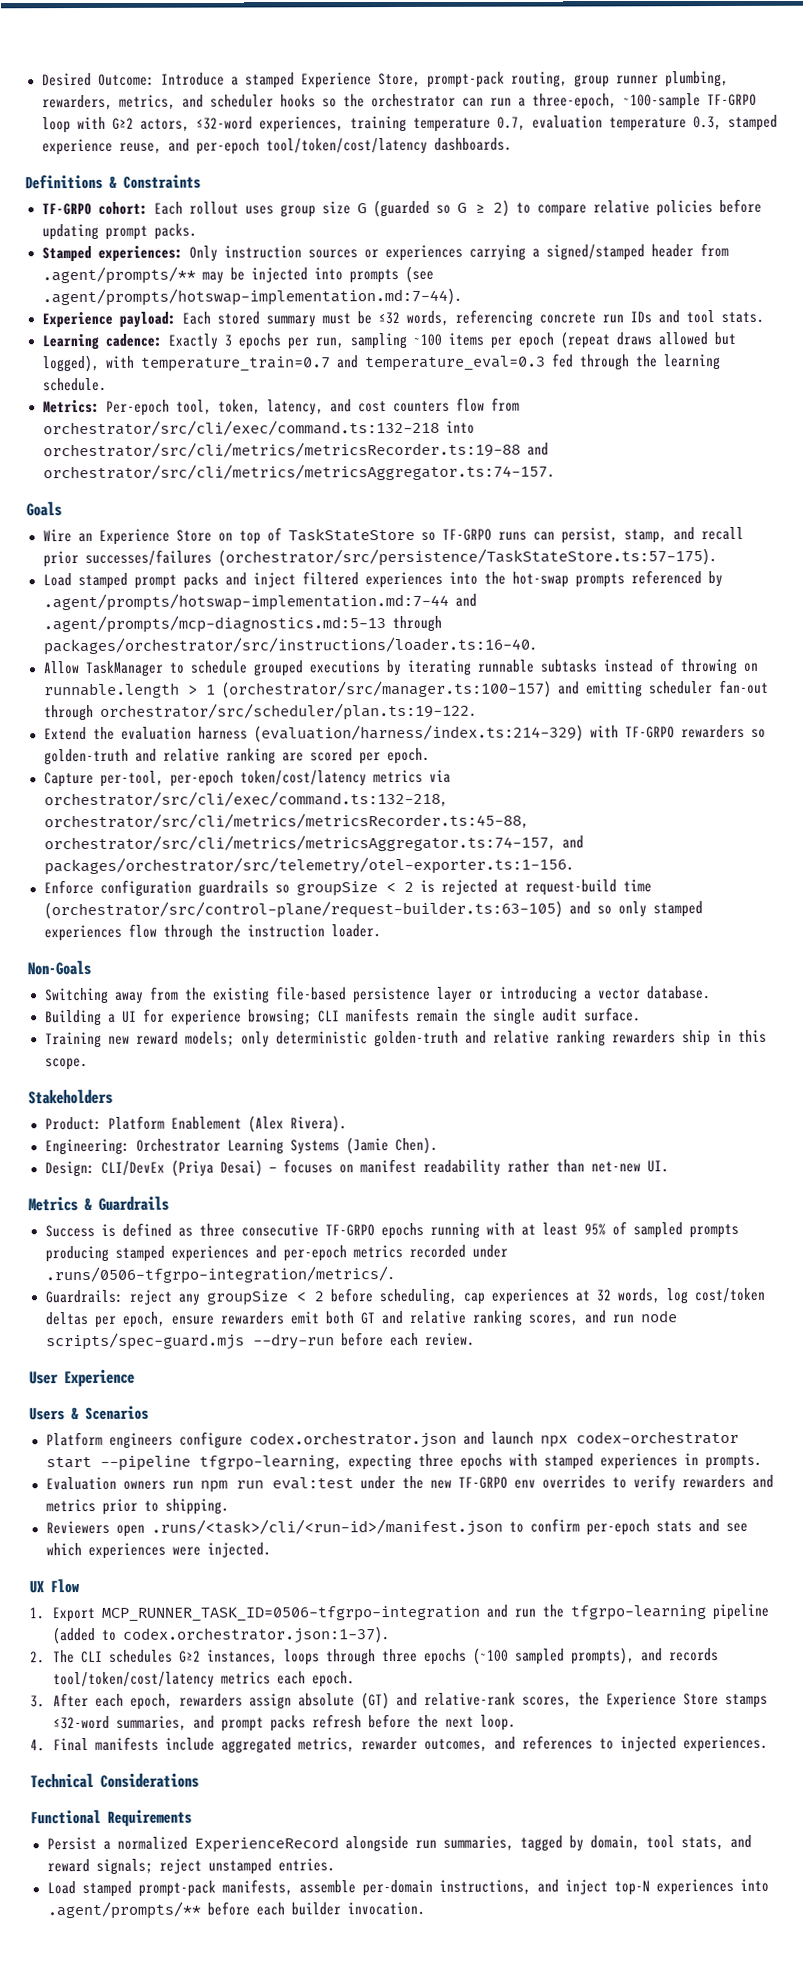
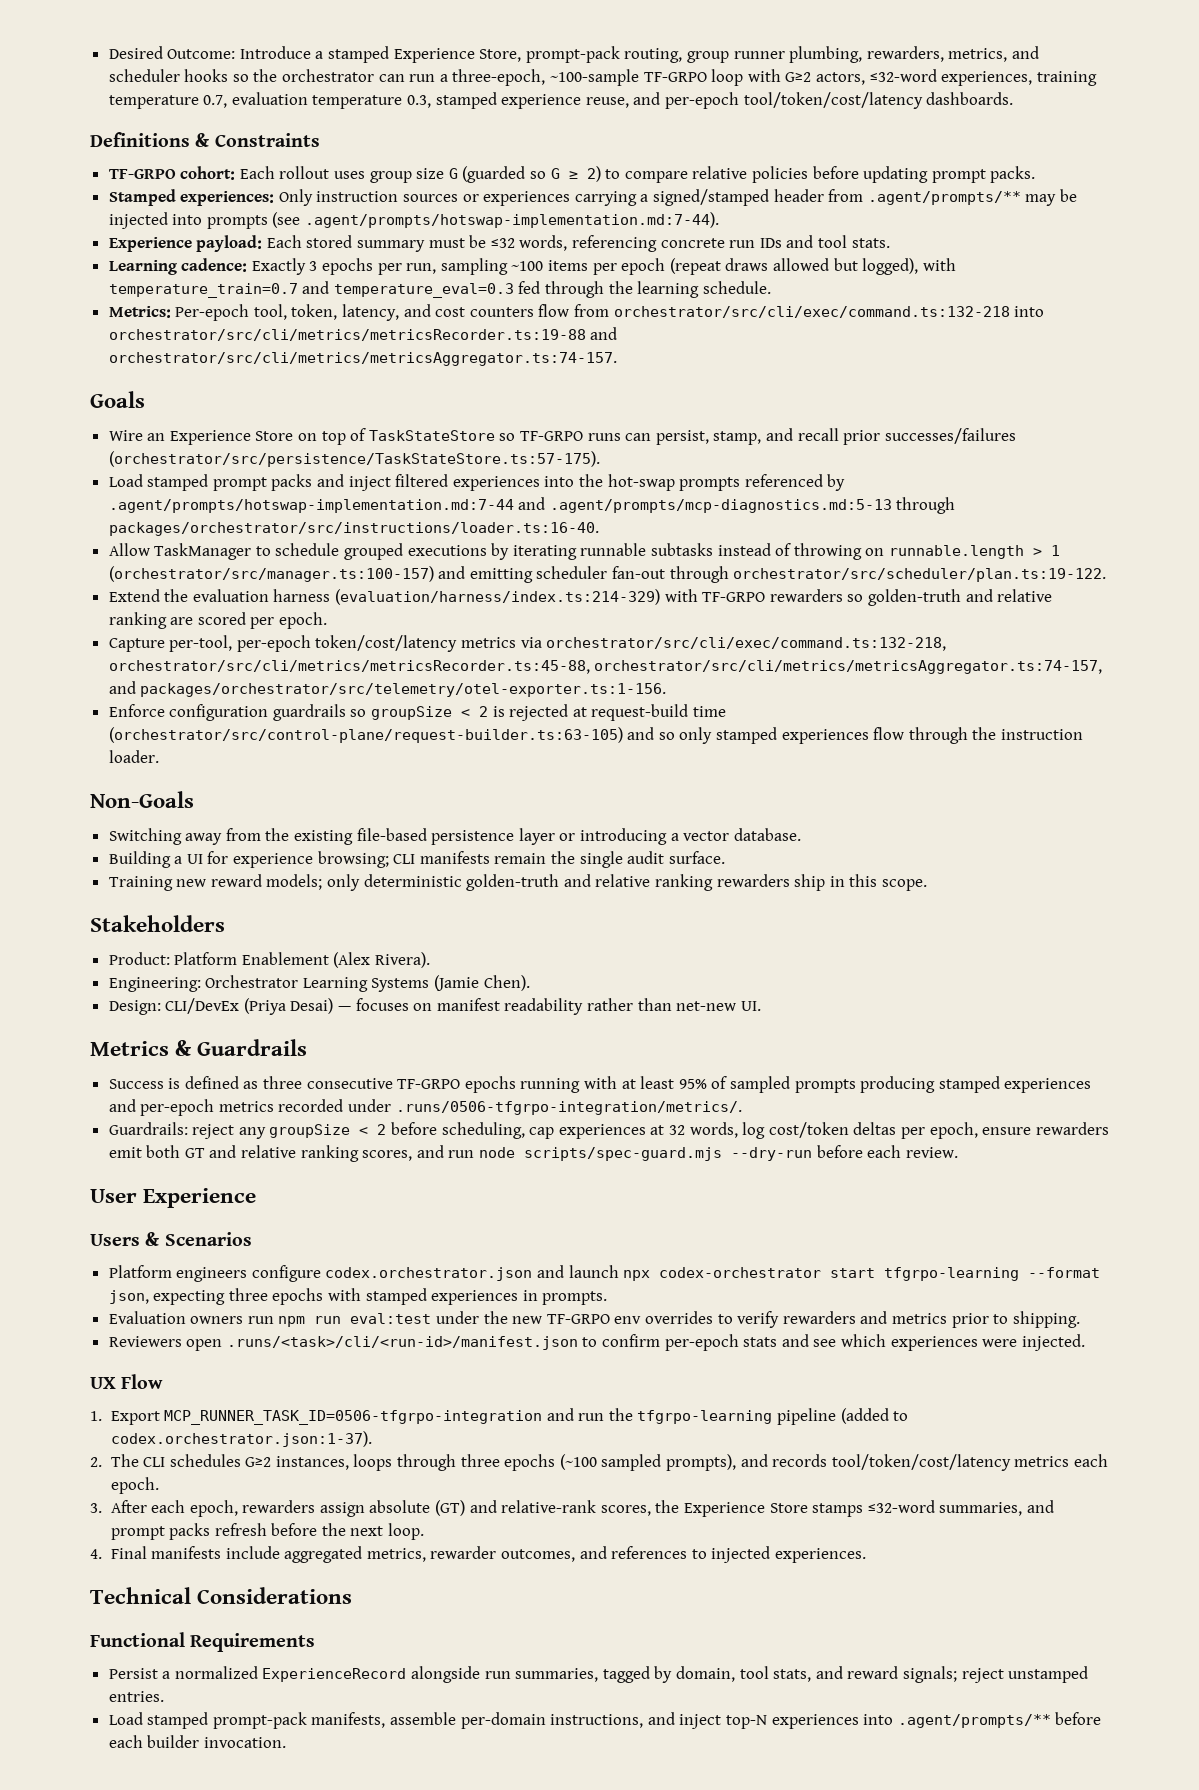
[99,1455,342,1471] --pipeline tfgrpo-learning, -> [884,1267,1101,1281] [108,1290,149,1304] tfgrpo-learning --format json,

